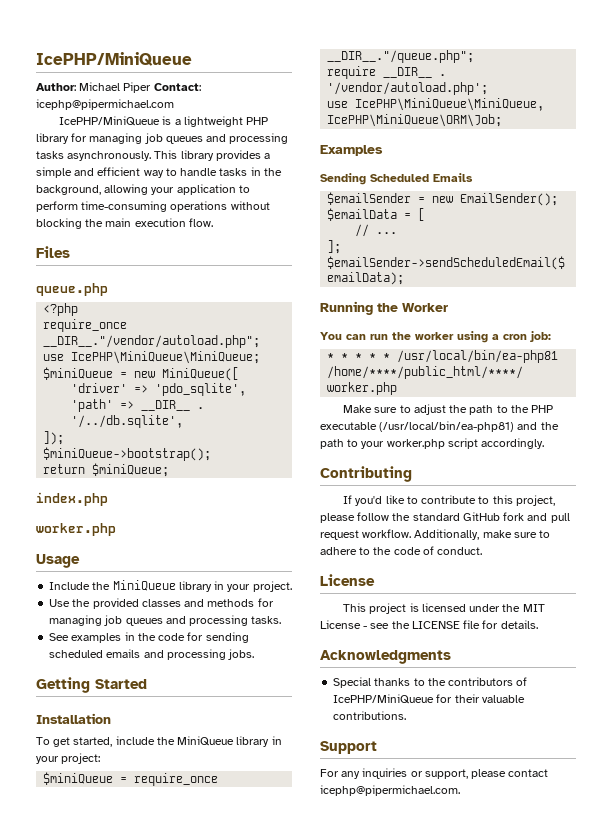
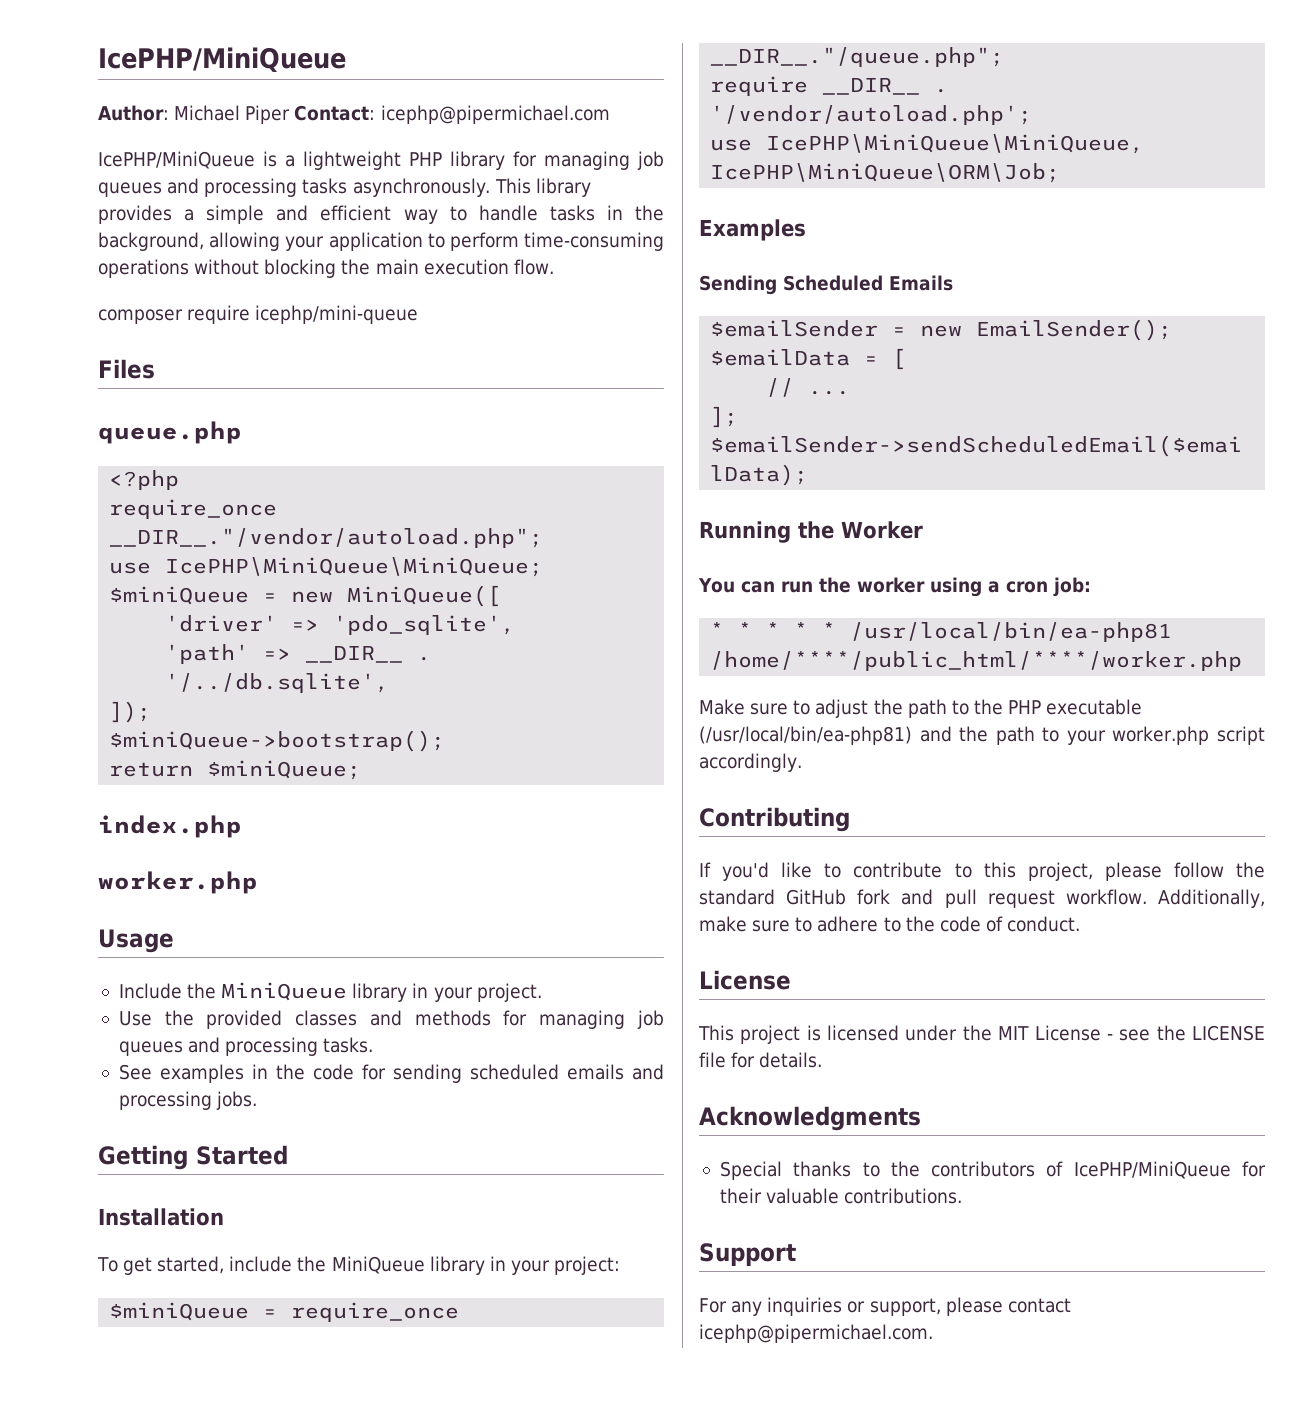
(213, 222) none -> [98,305,419,324] // composer require icephp/mini-queue

